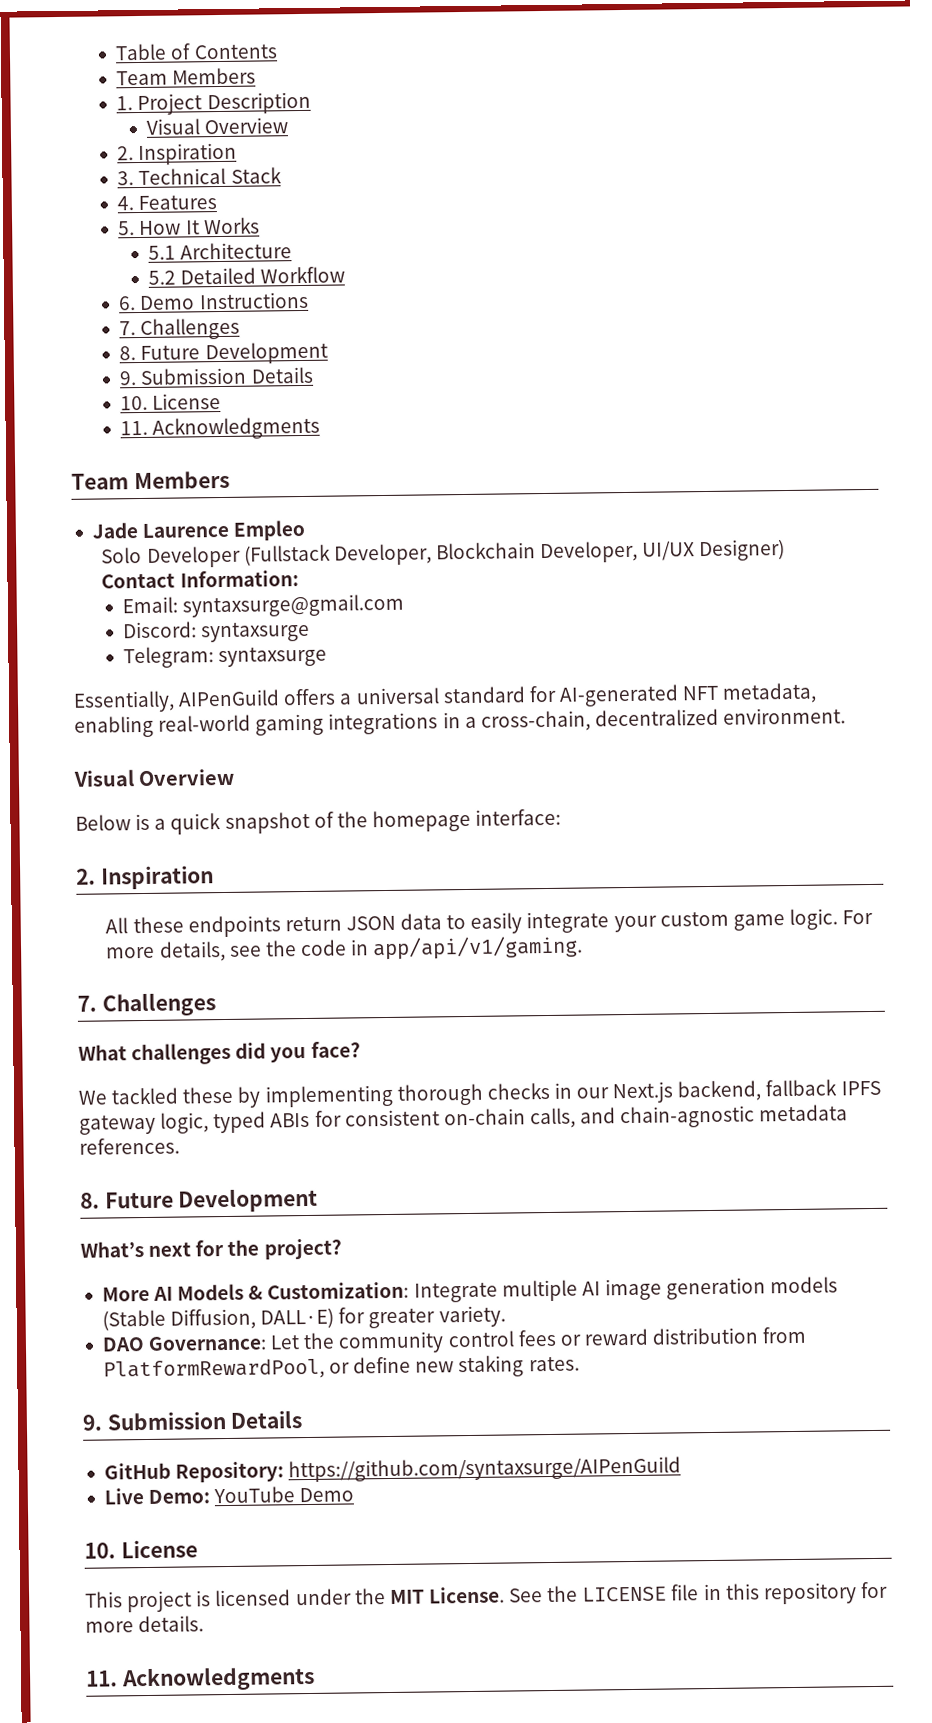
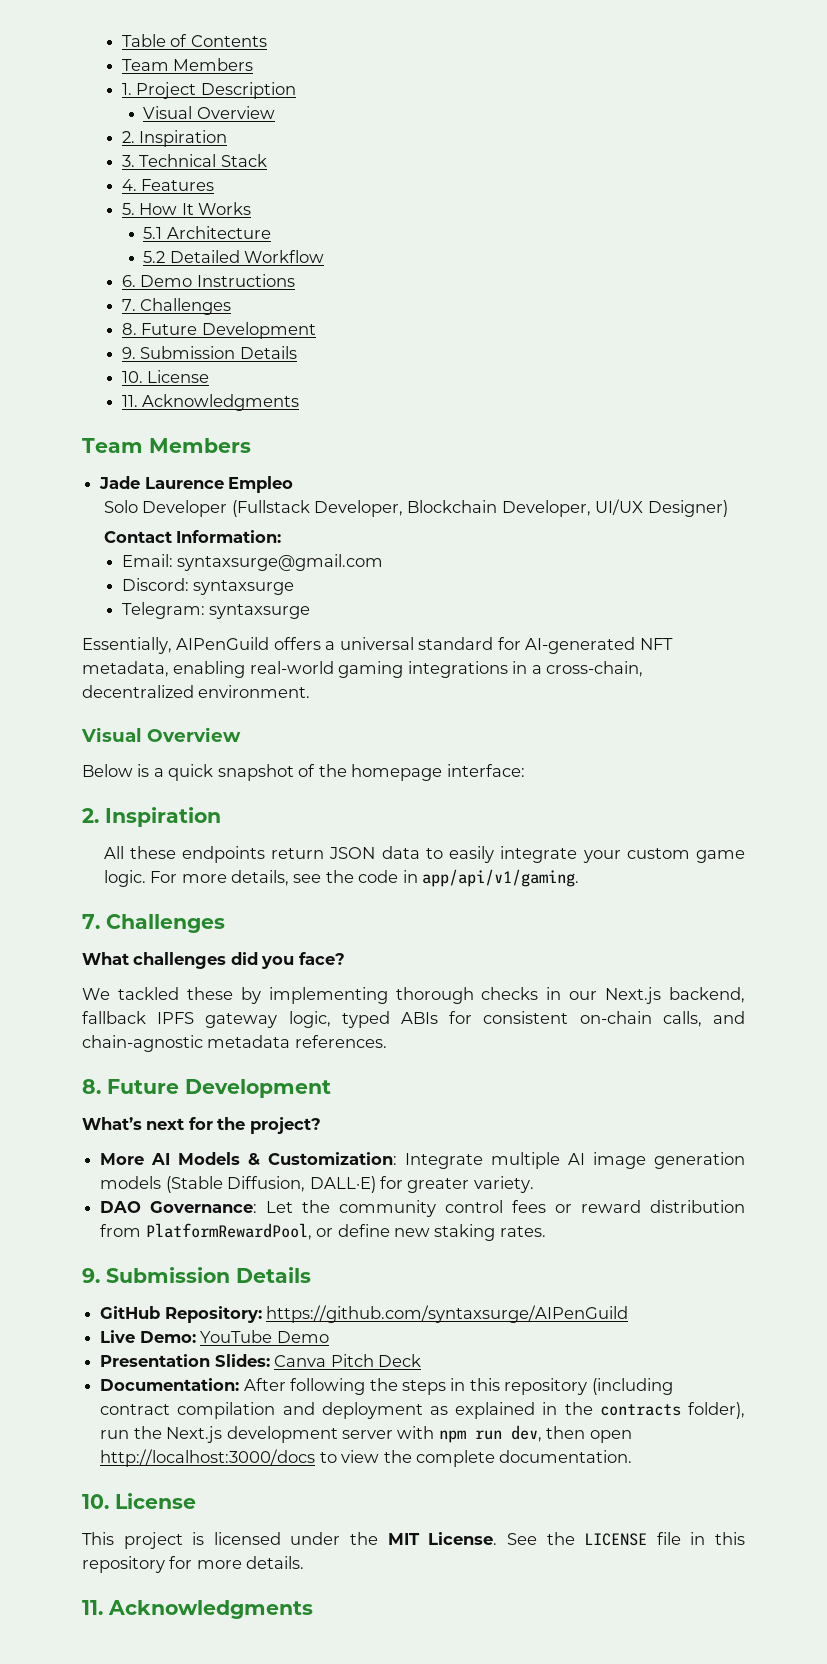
(355, 1495) none -> [100,1354,421,1367] [100,1378,673,1395] [100,1402,745,1419] [100,1425,632,1443] [100,1449,633,1467] // Presentation Slides: Canva Pitch Deck // Documentation: After following the steps in this repository (including contract compilation and deployment as explained in the contracts folder), run the Next.js development server with npm run dev, then open http://localhost:3000/docs to view the complete documentation.

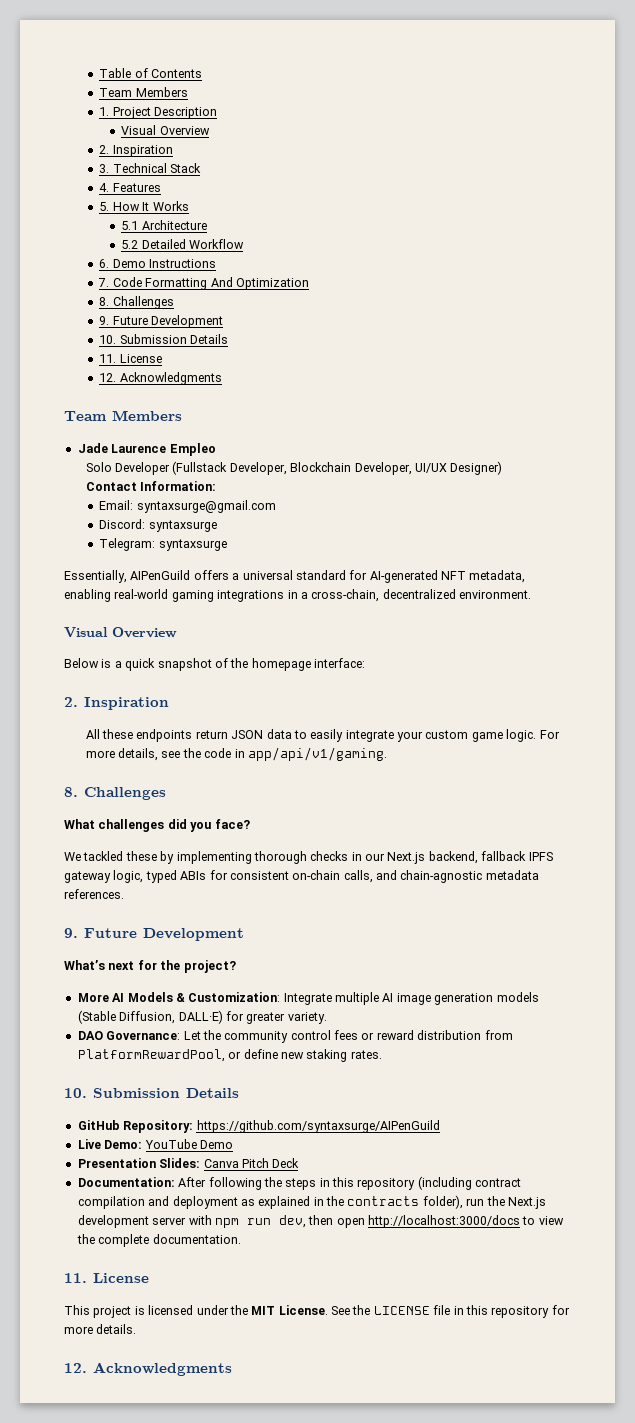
[140,298,232,315] [121,322,316,339] [121,346,297,359] [121,370,210,383] [121,395,138,407] Challenges // 8. Future Development // 9. Submission Details // 10. License // 11. -> [112,277,309,290] [99,296,174,309] [99,315,224,328] [99,334,229,344] [99,354,162,363] [99,373,117,382] Code Formatting And Optimization // 8. Challenges // 9. Future Development // 10. Submission Details // 11. License // 12.
[82,914,100,929] 7. -> [64,787,78,797] 8.
[82,1079,101,1094] 8. -> [64,928,78,938] 9.
[82,1268,100,1283] 9. -> [64,1088,87,1098] 10.
[82,1494,109,1509] 10. -> [64,1273,87,1283] 11.
[82,1600,103,1615] 11. -> [64,1363,87,1373] 12.

